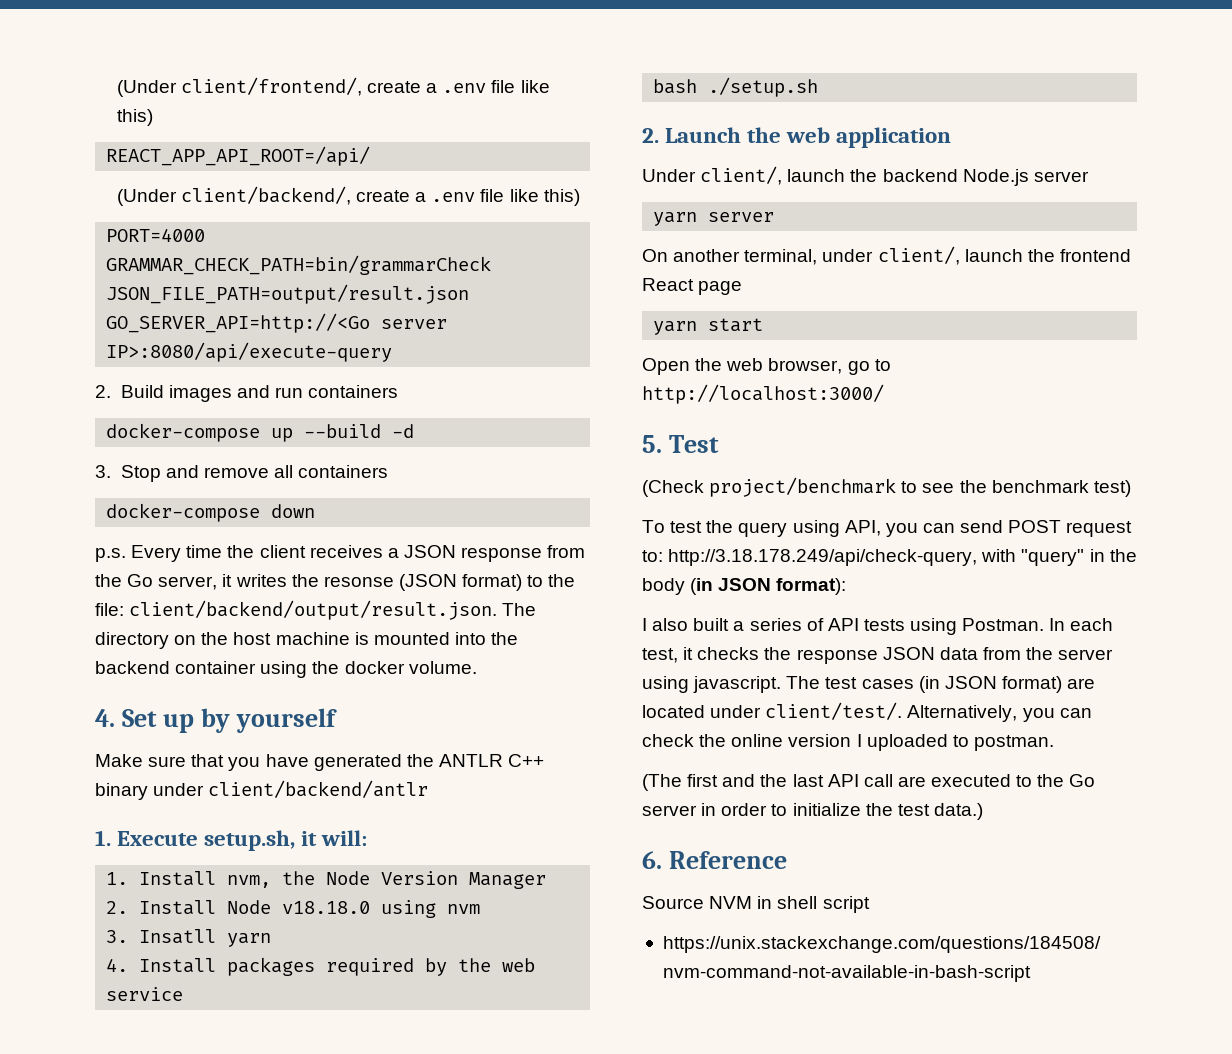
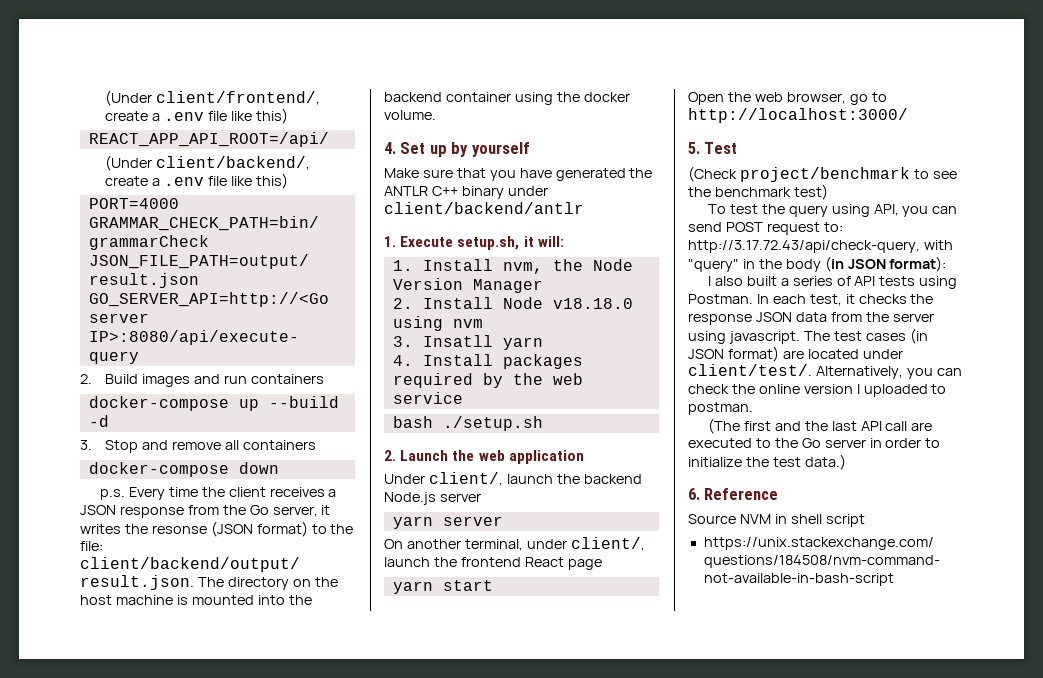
[668,549,978,566] http://3.18.178.249/api/check-query, -> [688,240,920,253] http://3.17.72.43/api/check-query,

